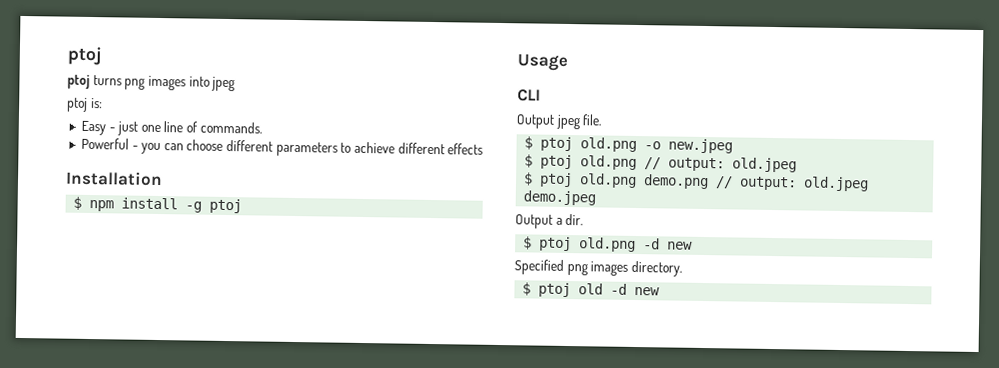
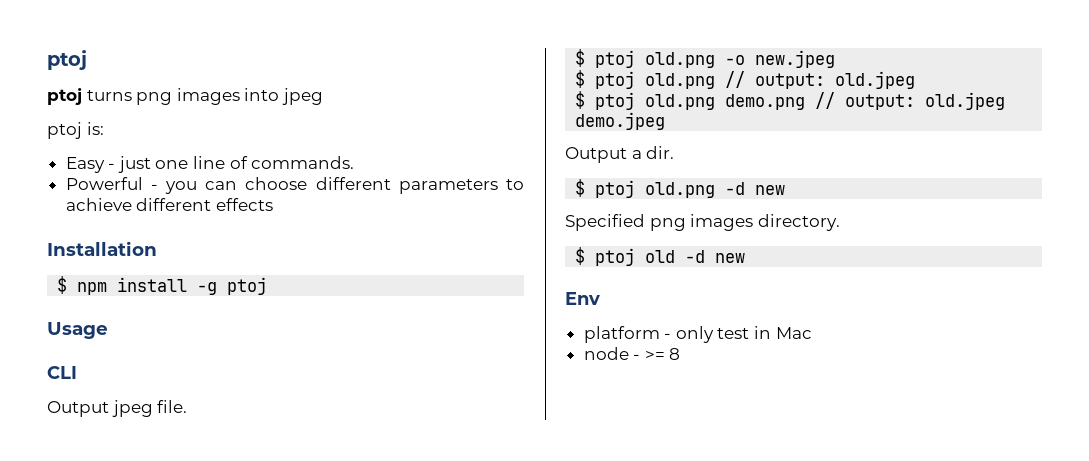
(661, 291) none -> [565,292,600,305] [583,326,812,343] [583,347,681,360] // Env // platform - only test in Mac // node - >= 8

